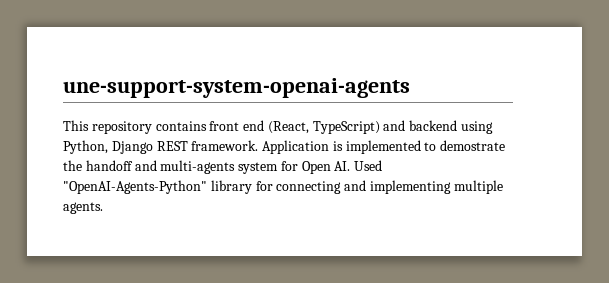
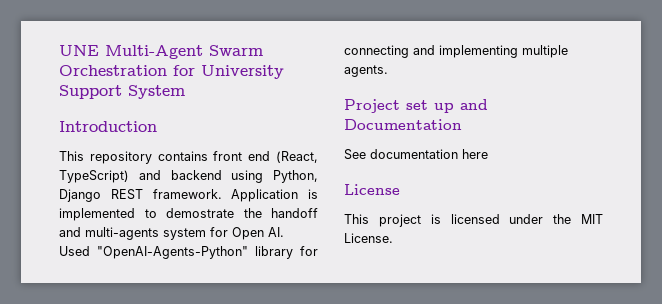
[63,78,410,98] une-support-system-openai-agents -> [59,45,263,59] [59,65,284,79] [59,85,185,99] [59,121,157,132] UNE Multi-Agent Swarm Orchestration for University Support System // Introduction
(103, 208) none -> [344,99,488,113] [344,119,462,130] [344,149,488,160] [344,184,400,195] [344,214,603,227] [344,233,393,243] // Project set up and Documentation // See documentation here // License // This project is licensed under the MIT License.

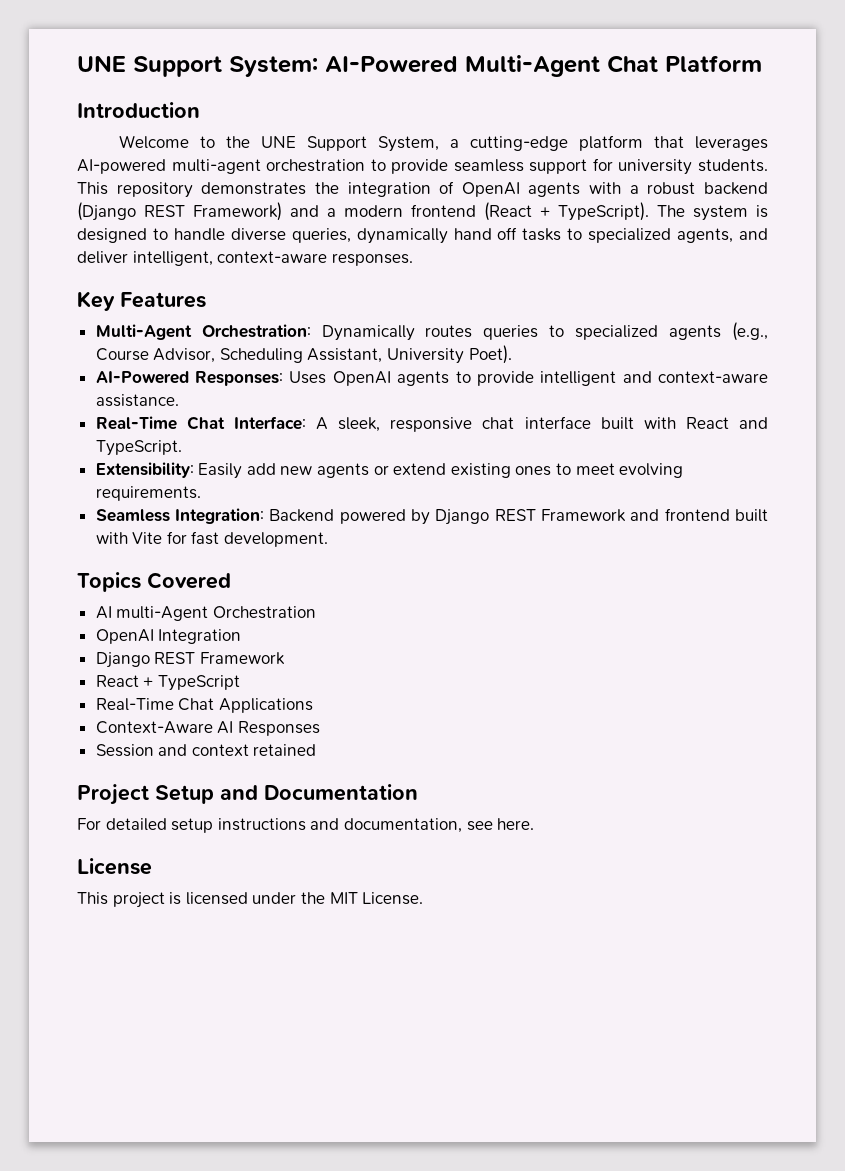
[59,45,263,59] [59,65,284,79] [59,85,185,99] [59,121,157,132] [59,151,318,164] [59,170,318,183] [59,189,318,202] [59,208,318,221] [59,227,284,240] [59,246,318,259] [344,45,568,58] [344,65,388,77] UNE Multi-Agent Swarm Orchestration for University Support System // Introduction // This repository contains front end (React, TypeScript) and backend using Python, Django REST framework. Application is implemented to demostrate the handoff and multi-agents system for Open AI. Used "OpenAI-Agents-Python" library for connecting and implementing multiple agents. -> [77,55,762,77] [77,102,200,118] [119,135,768,152] [77,158,768,175] [77,181,768,198] [77,202,768,221] [77,227,768,244] [77,251,413,266] [77,291,206,311] [95,322,768,341] [95,345,512,364] [95,371,768,386] [95,394,179,407] [95,416,768,432] [95,440,182,456] [95,462,684,479] [95,486,201,501] [95,508,769,525] [95,531,329,547] [77,572,231,592] [95,606,316,621] [95,629,242,644] [95,652,285,668] [95,675,240,691] [95,698,313,713] [95,721,320,736] [95,744,317,757] UNE Support System: AI-Powered Multi-Agent Chat Platform // Introduction // Welcome to the UNE Support System, a cutting-edge platform that leverages AI-powered multi-agent orchestration to provide seamless support for university students. This repository demonstrates the integration of OpenAI agents with a robust backend (Django REST Framework) and a modern frontend (React + TypeScript). The system is designed to handle diverse queries, dynamically hand off tasks to specialized agents, and deliver intelligent, context-aware responses. // Key Features // Multi-Agent Orchestration: Dynamically routes queries to specialized agents (e.g., Course Advisor, Scheduling Assistant, University Poet). // AI-Powered Responses: Uses OpenAI agents to provide intelligent and context-aware assistance. // Real-Time Chat Interface: A sleek, responsive chat interface built with React and TypeScript. // Extensibility: Easily add new agents or extend existing ones to meet evolving requirements. // Seamless Integration: Backend powered by Django REST Framework and frontend built with Vite for fast development. // Topics Covered // AI multi-Agent Orchestration // OpenAI Integration // Django REST Framework // React + TypeScript // Real-Time Chat Applications // Context-Aware AI Responses // Session and context retained
[406,100,454,113] set up -> [155,785,214,804] Setup
[344,149,488,160] See documentation here -> [77,818,535,833] For detailed setup instructions and documentation, see here.

